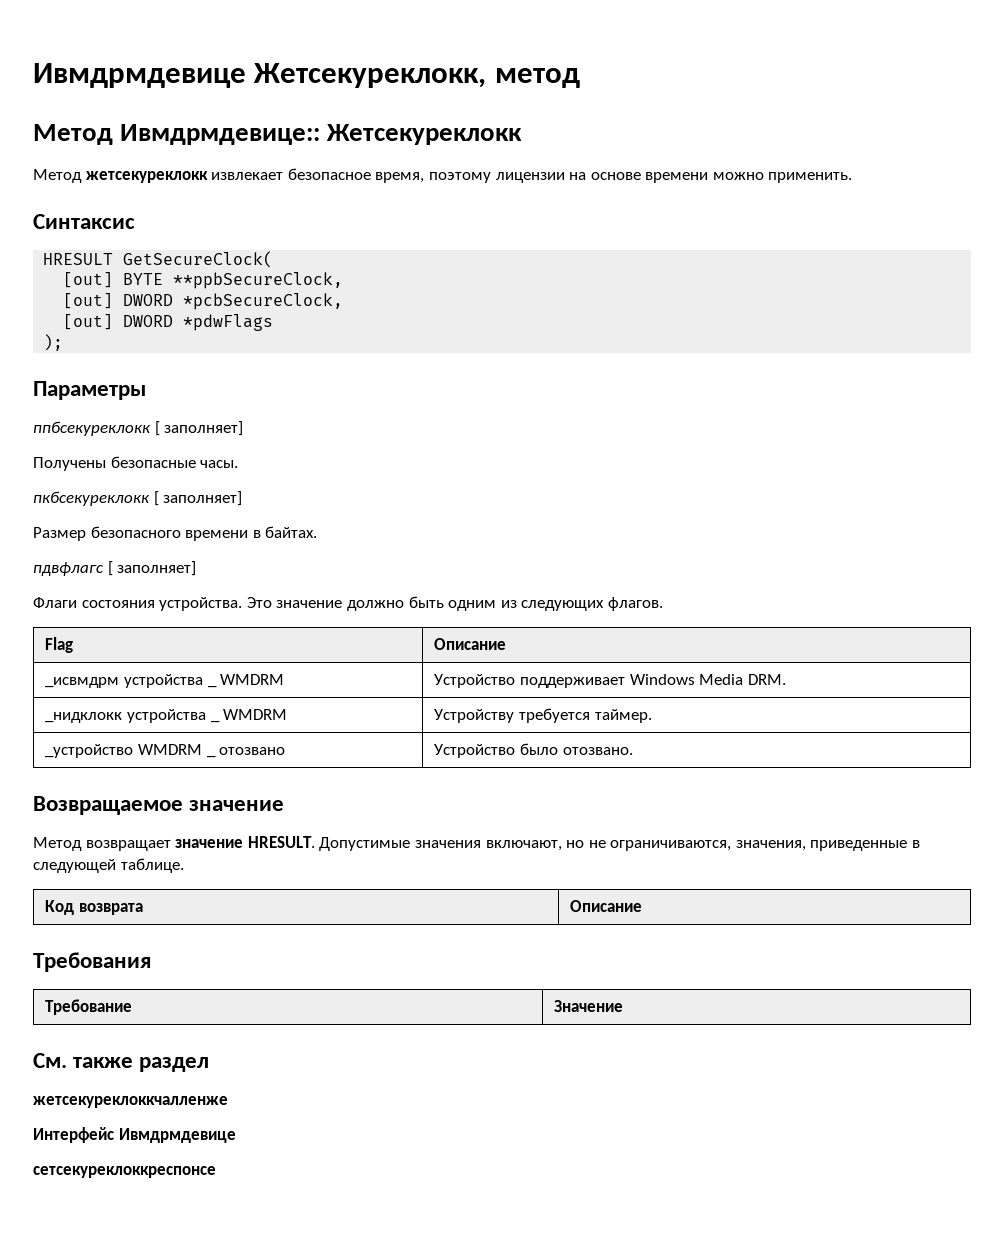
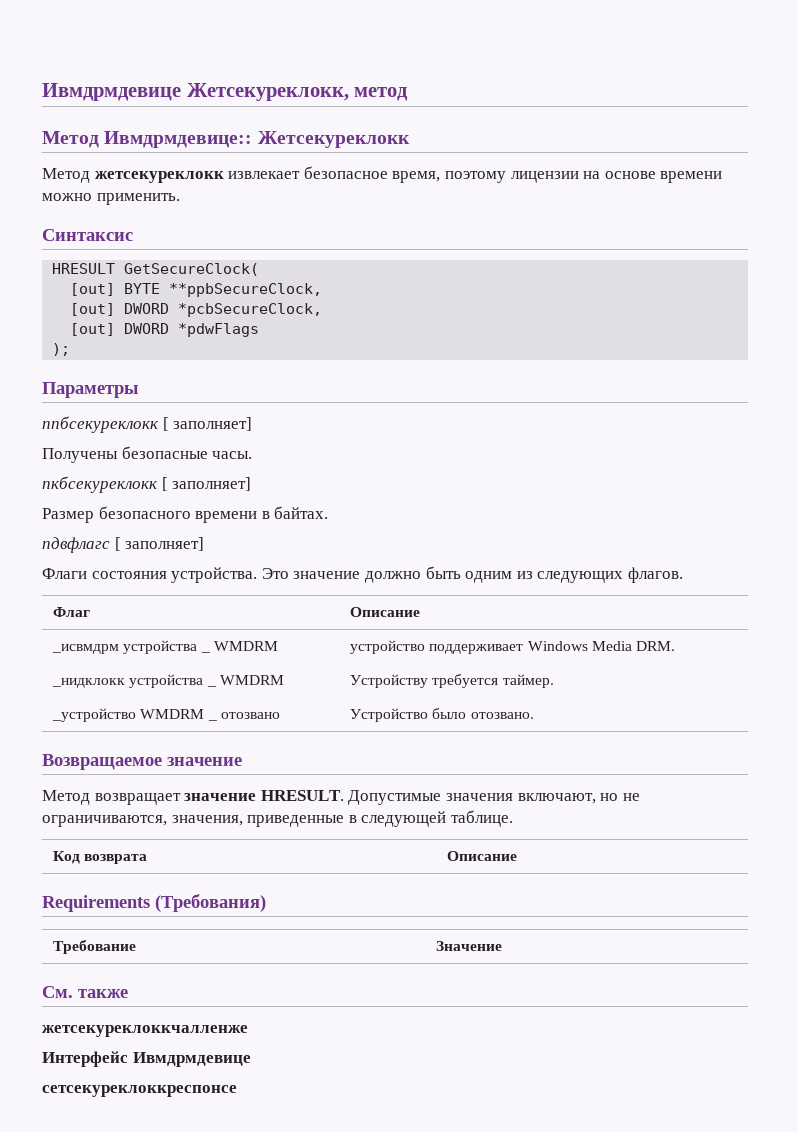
[45,637,74,653] Flag -> [53,607,91,617] Флаг
[434,674,516,688] Устройство -> [350,640,426,654] устройство
[33,952,151,972] Требования -> [42,894,266,912] Requirements (Требования)
[139,1057,210,1072] раздел -> (128, 993) none

